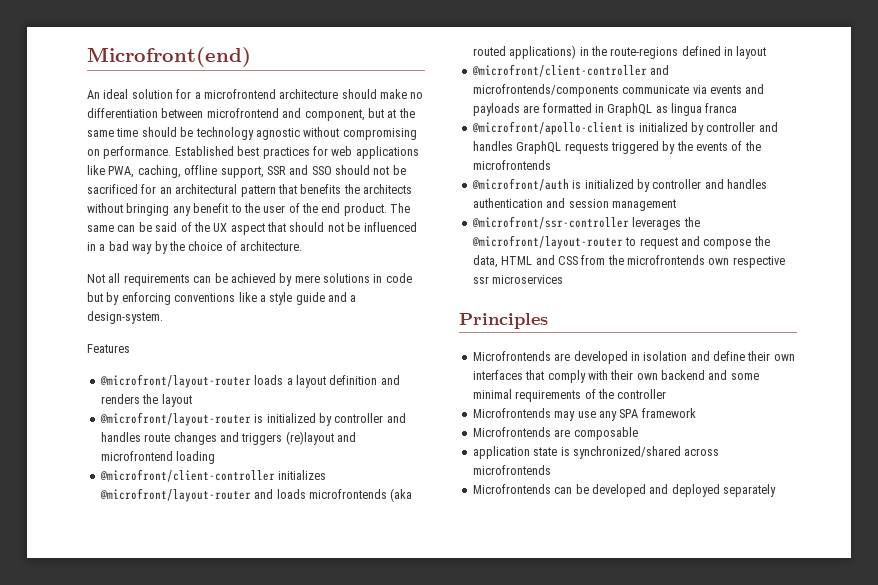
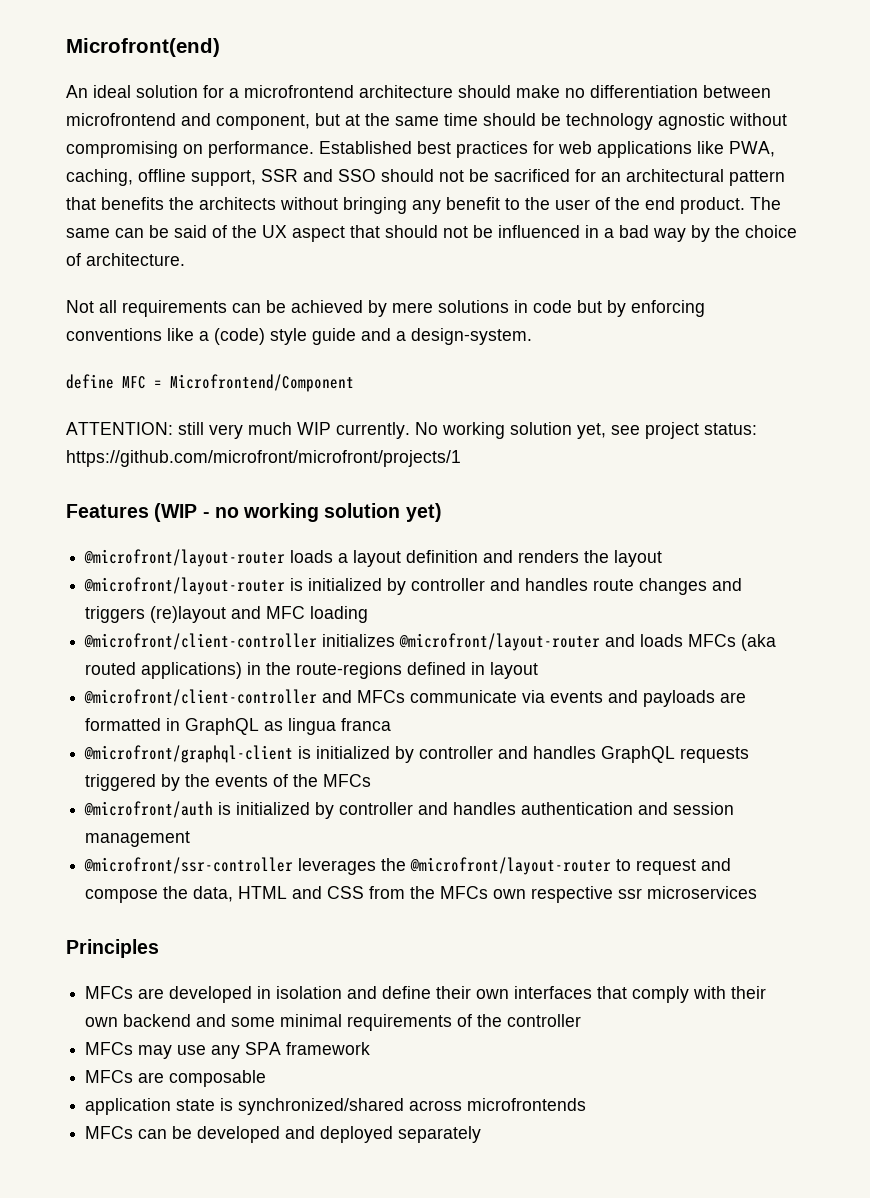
(266, 298) none -> [214,328,265,345] (code)
[87,344,130,353] Features -> [66,374,354,392] [66,422,757,439] [66,450,461,467] [66,503,442,522] define MFC = Microfrontend/Component // ATTENTION: still very much WIP currently. No working solution yet, see project status: https://github.com/microfront/microfront/projects/1 // Features (WIP - no working solution yet)
[100,451,173,461] microfrontend -> [266,606,306,619] MFC
[308,489,387,499] microfrontends -> [688,634,737,647] MFCs
[472,84,619,97] microfrontends/components -> [357,690,406,703] MFCs
[471,121,623,135] @microfront/apollo-client -> [84,745,294,763] @microfront/graphql-client
[472,160,551,170] microfrontends -> [323,774,372,787] MFCs
[627,255,705,265] microfrontends -> [440,886,489,899] MFCs
[472,351,551,361] Microfrontends -> [85,986,134,999] MFCs
[472,408,551,418] Microfrontends -> [85,1042,134,1055] MFCs
[472,427,551,437] Microfrontends -> [85,1070,134,1083] MFCs
[472,484,551,494] Microfrontends -> [85,1126,134,1139] MFCs

